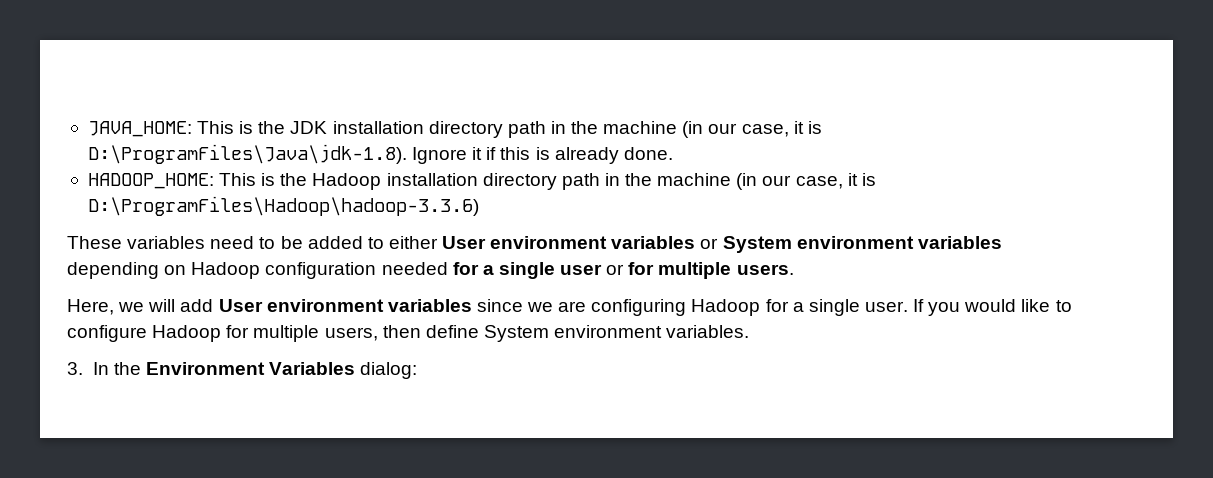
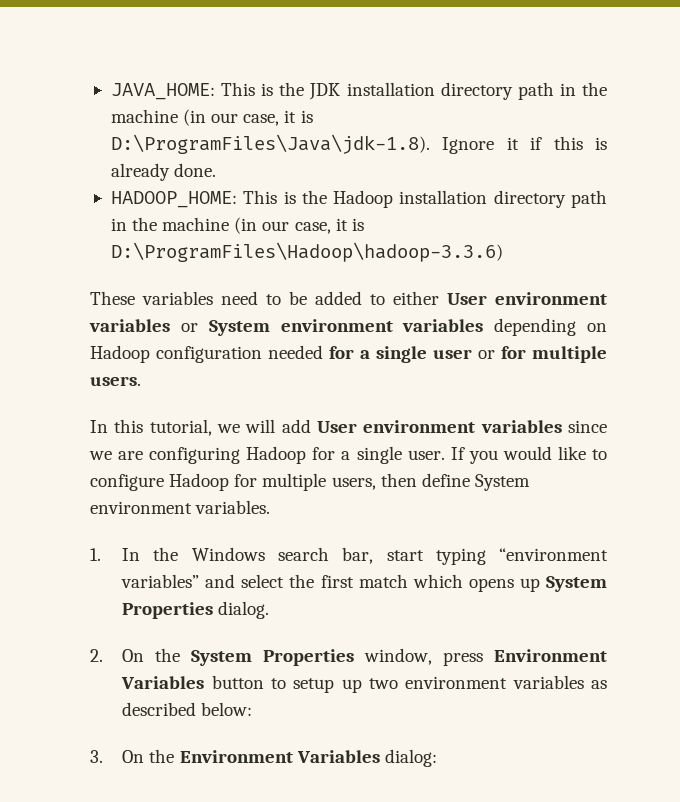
[67,299,114,315] Here, -> [90,419,212,436] In this tutorial,
[67,362,83,375] 3. -> [90,548,101,561] 1.
(141, 368) none -> [191,547,608,565] [121,574,608,592] [122,601,270,619] [90,648,607,666] [121,675,607,693] [122,702,253,716] [90,749,175,763] Windows search bar, start typing “environment variables” and select the first match which opens up System Properties dialog. // 2. On the System Properties window, press Environment Variables button to setup up two environment variables as described below: // 3. On the

